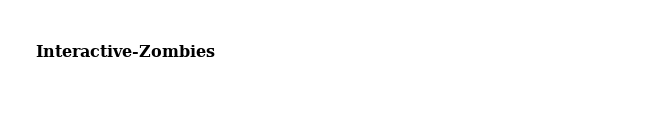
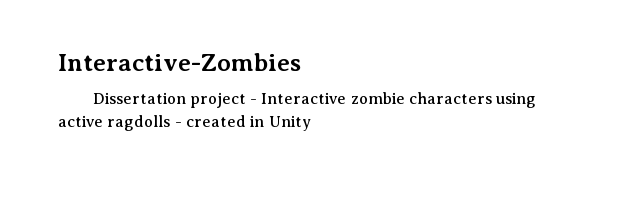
(215, 51) none -> [92,92,537,108] [58,115,311,131] // Dissertation project - Interactive zombie characters using active ragdolls - created in Unity

